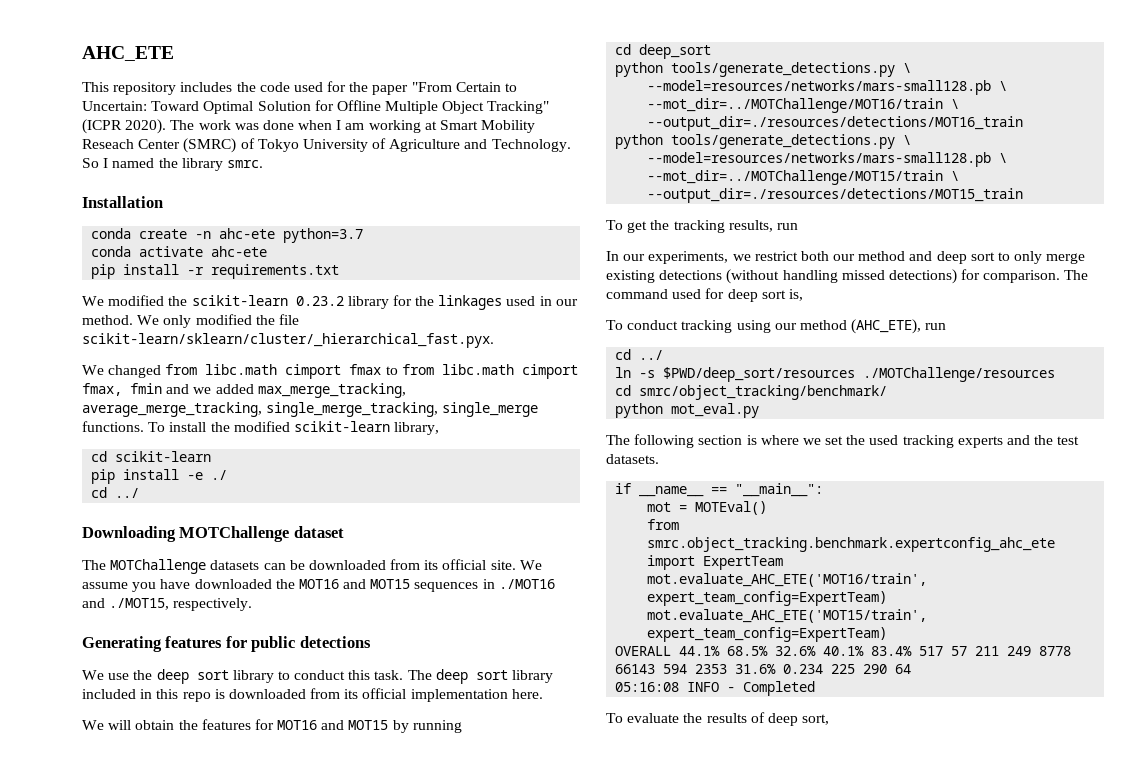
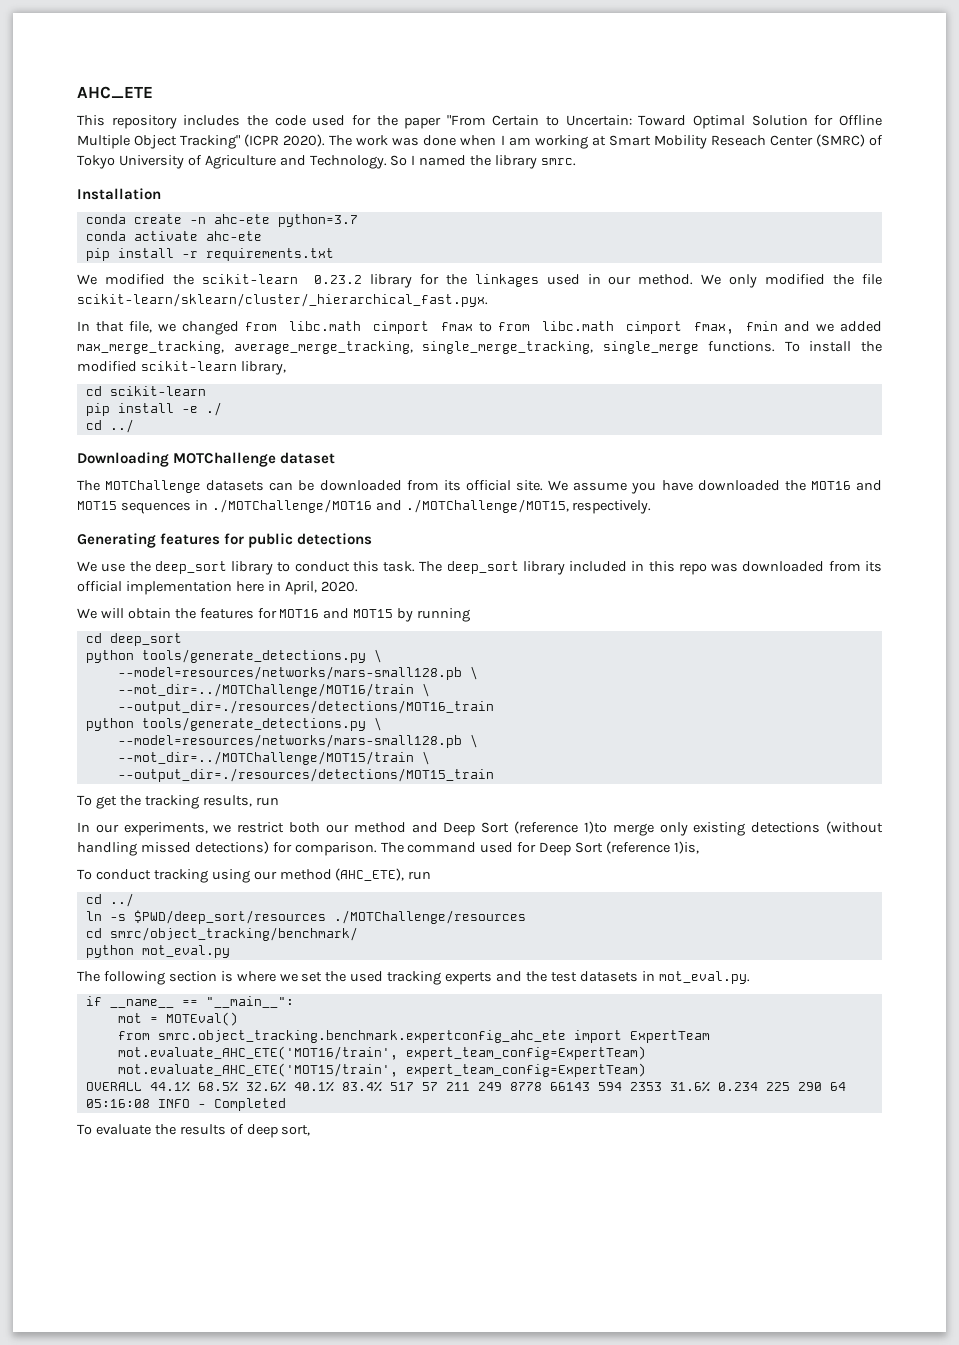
[82,365,104,375] We -> [77,321,176,333] In that file, we
[498,579,555,589] [82,598,170,610] ./MOT16 and ./MOT15, -> [211,499,569,513] ./MOTChallenge/MOT16 and ./MOTChallenge/MOT15,
[156,669,229,684] deep sort -> [154,561,227,574] deep_sort
[435,669,508,684] deep sort -> [446,561,519,574] deep_sort
[214,689,225,699] is -> [711,563,739,572] was
[511,689,543,699] here. -> [235,581,358,595] here in April, 2020.
[936,251,1086,264] deep sort to only merge -> [443,821,688,836] Deep Sort (reference 1)to merge only
[727,289,803,302] deep sort is, -> [539,841,699,856] Deep Sort (reference 1)is,
[606,454,659,464] datasets. -> [579,971,750,984] datasets in mot_eval.py.

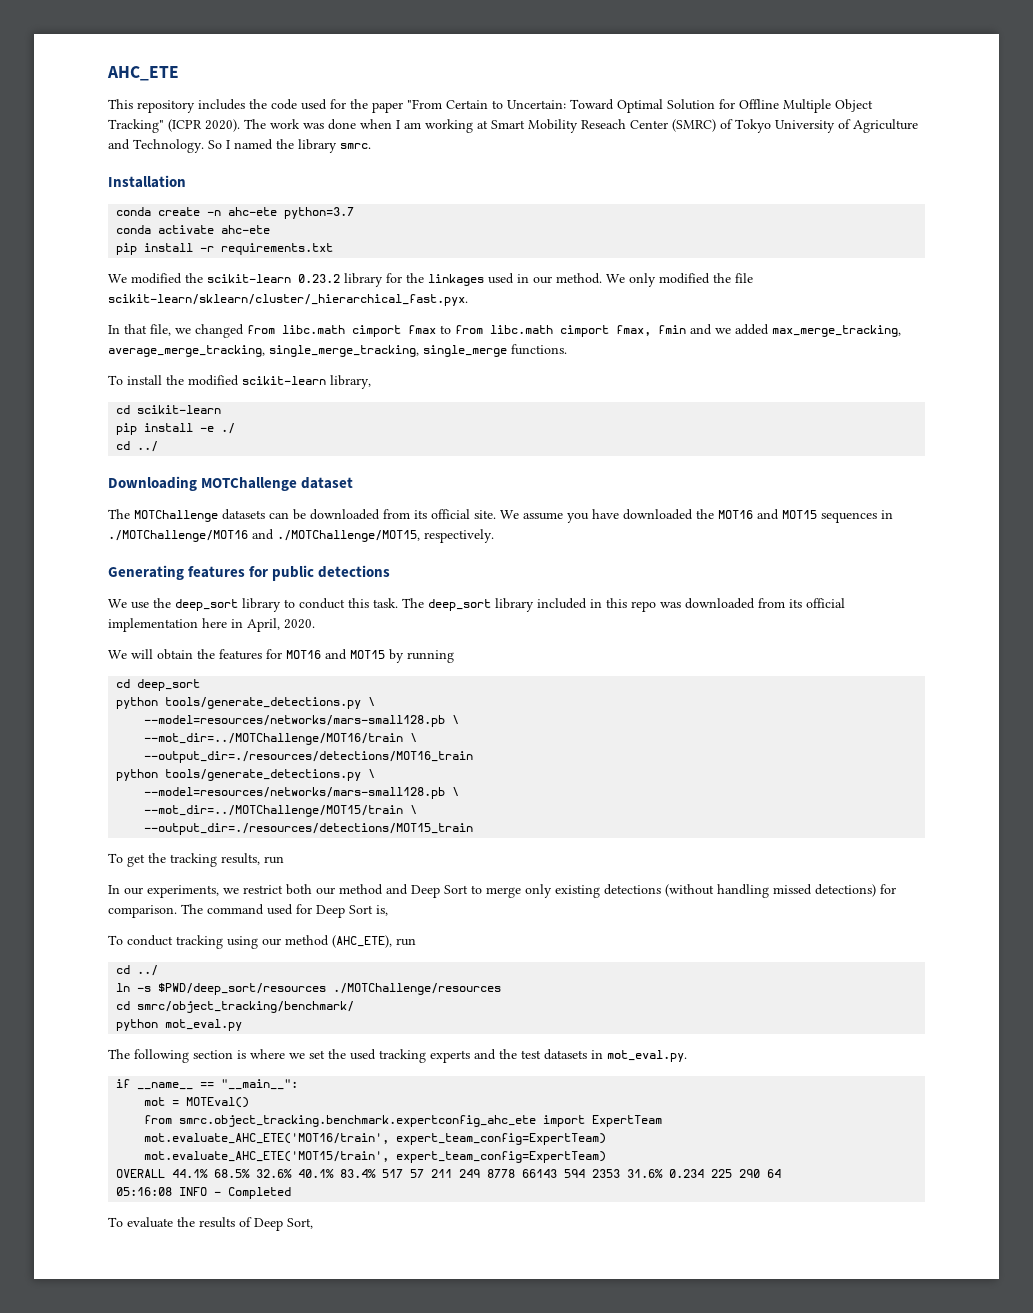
(776, 346) none -> (567, 349) //
[514,821,607,834] (reference 1)to -> [471,885,482,894] to
[606,841,699,854] (reference 1)is, -> [376,905,388,916] is,
[246,1124,311,1138] deep sort, -> [254,1218,313,1231] Deep Sort,

